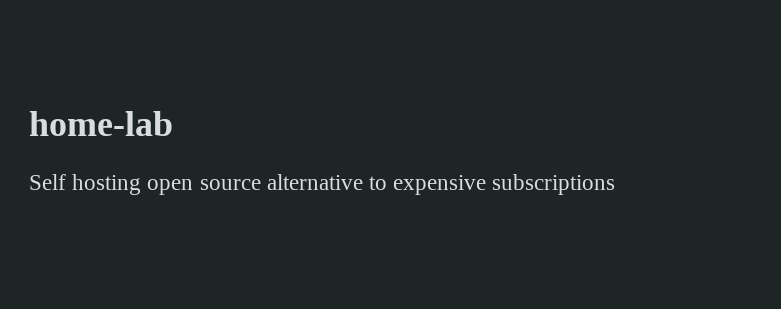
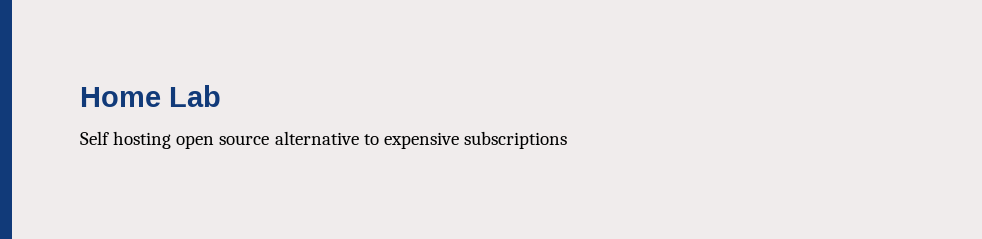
[29,111,173,136] home-lab -> [80,85,221,107] Home Lab

